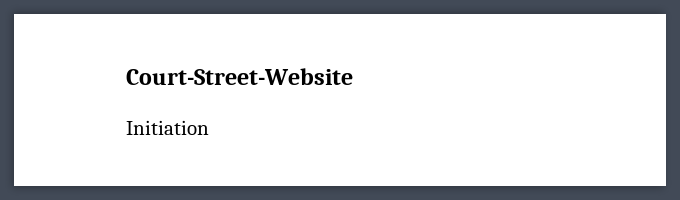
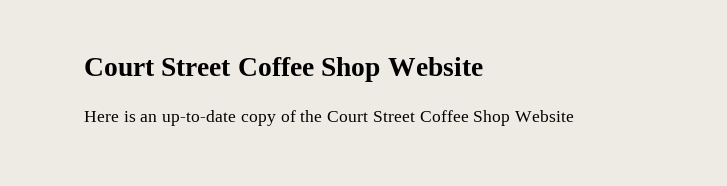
[126,68,353,85] [126,120,209,135] Court-Street-Website // Initiation -> [84,57,483,82] [84,110,574,126] Court Street Coffee Shop Website // Here is an up-to-date copy of the Court Street Coffee Shop Website

